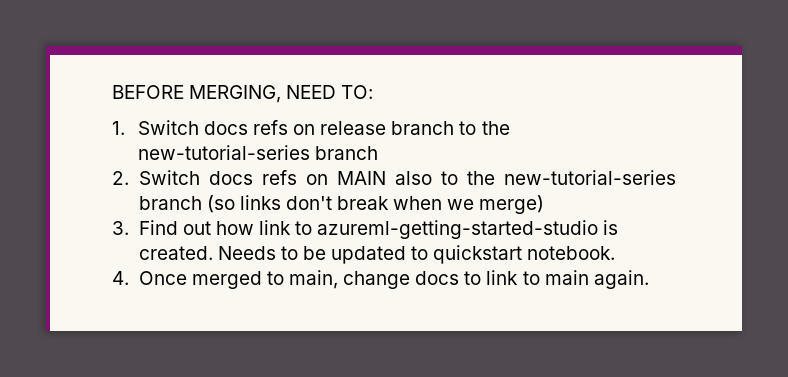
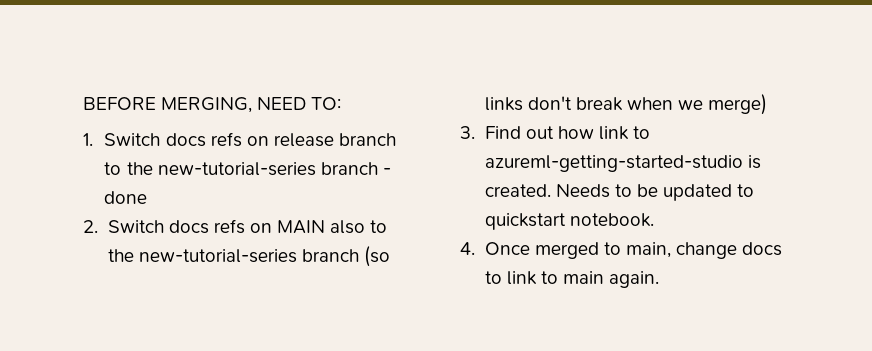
(378, 153) none -> [382,168,391,175] [104,191,148,204] - done

